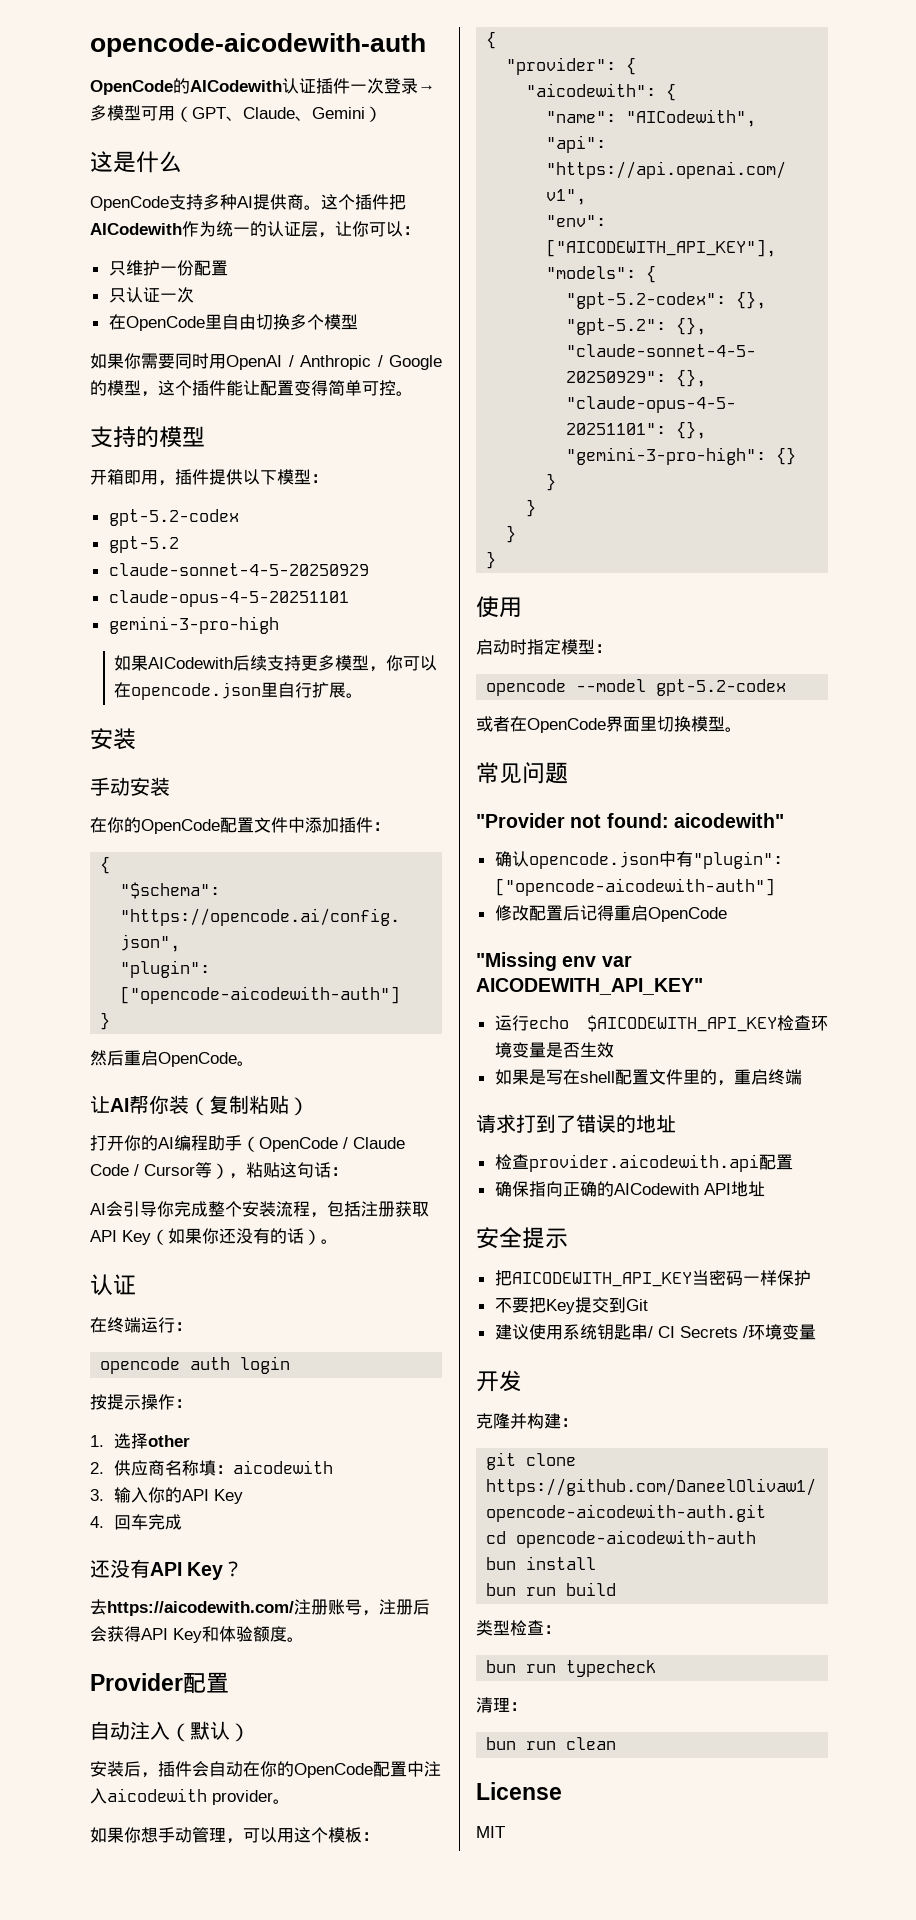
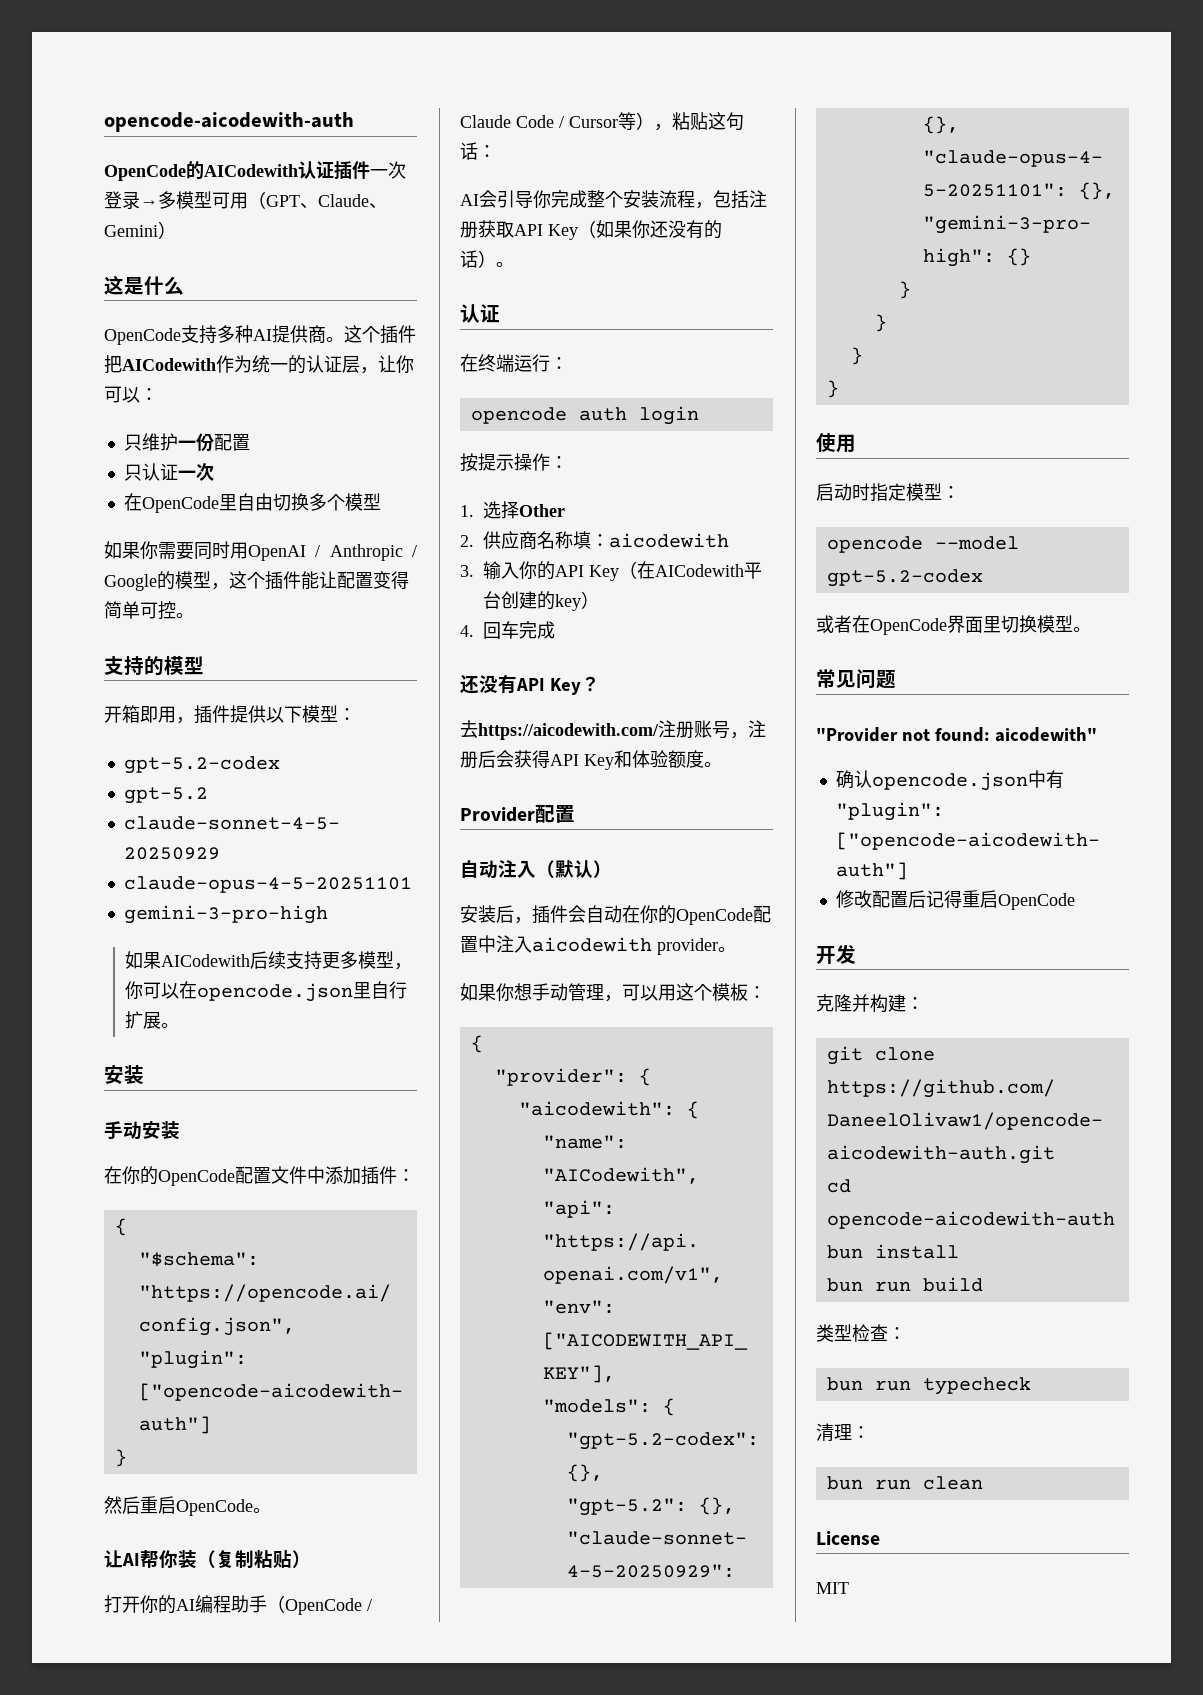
[148,1435,191,1447] other -> [519,504,565,517] Other
(244, 1496) none -> [619,561,762,579] [483,591,599,611] （在AICodewith平台创建的key）
[476,952,632,971] [476,978,703,995] [494,1015,828,1032] [494,1042,614,1058] [494,1069,802,1086] [476,1114,676,1133] [494,1154,793,1172] [494,1181,765,1197] [476,1227,568,1249] [494,1270,811,1287] [494,1297,648,1314] [494,1324,816,1340] // "Missing env var AICODEWITH_API_KEY" // 运行echo $AICODEWITH_API_KEY检查环境变量是否生效 // 如果是写在shell配置文件里的，重启终端 // 请求打到了错误的地址 // 检查provider.aicodewith.api配置 // 确保指向正确的AICodewith API地址 // 安全提示 // 把AICODEWITH_API_KEY当密码一样保护 // 不要把Key提交到Git // 建议使用系统钥匙串/ CI Secrets /环境变量 -> (1075, 901) none

